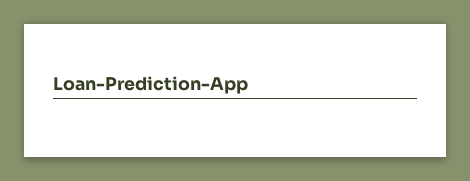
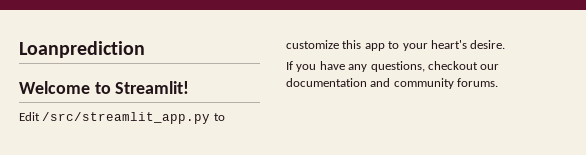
[53,76,248,94] Loan-Prediction-App -> [19,41,145,58] [19,81,190,94] [19,112,225,124] [286,40,506,51] [286,61,500,72] [286,78,499,89] Loanprediction // Welcome to Streamlit! // Edit /src/streamlit_app.py to customize this app to your heart's desire. // If you have any questions, checkout our documentation and community forums.

